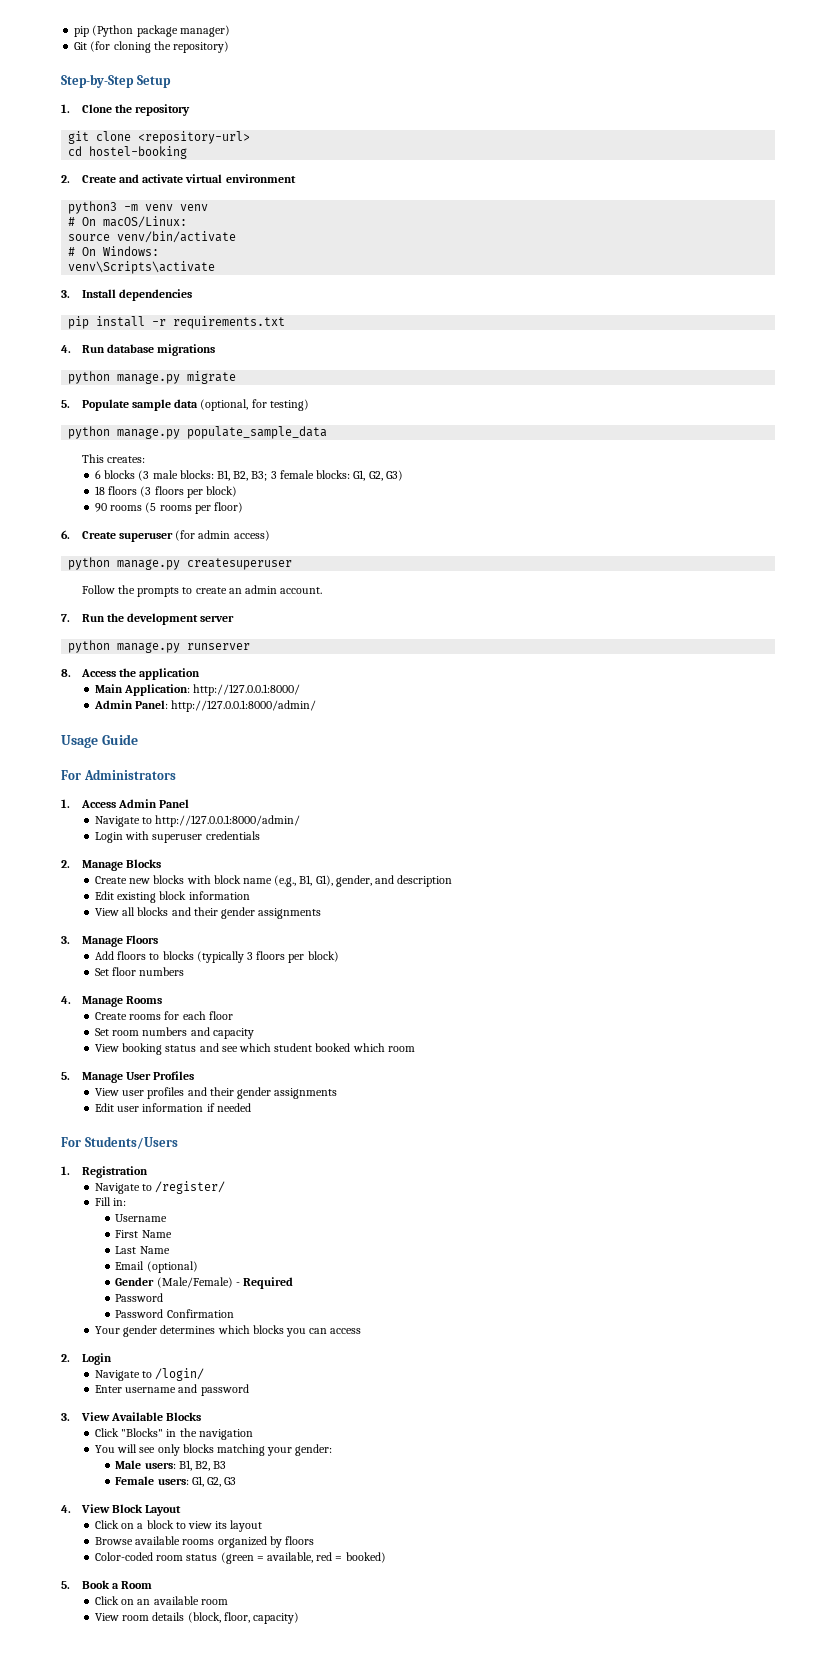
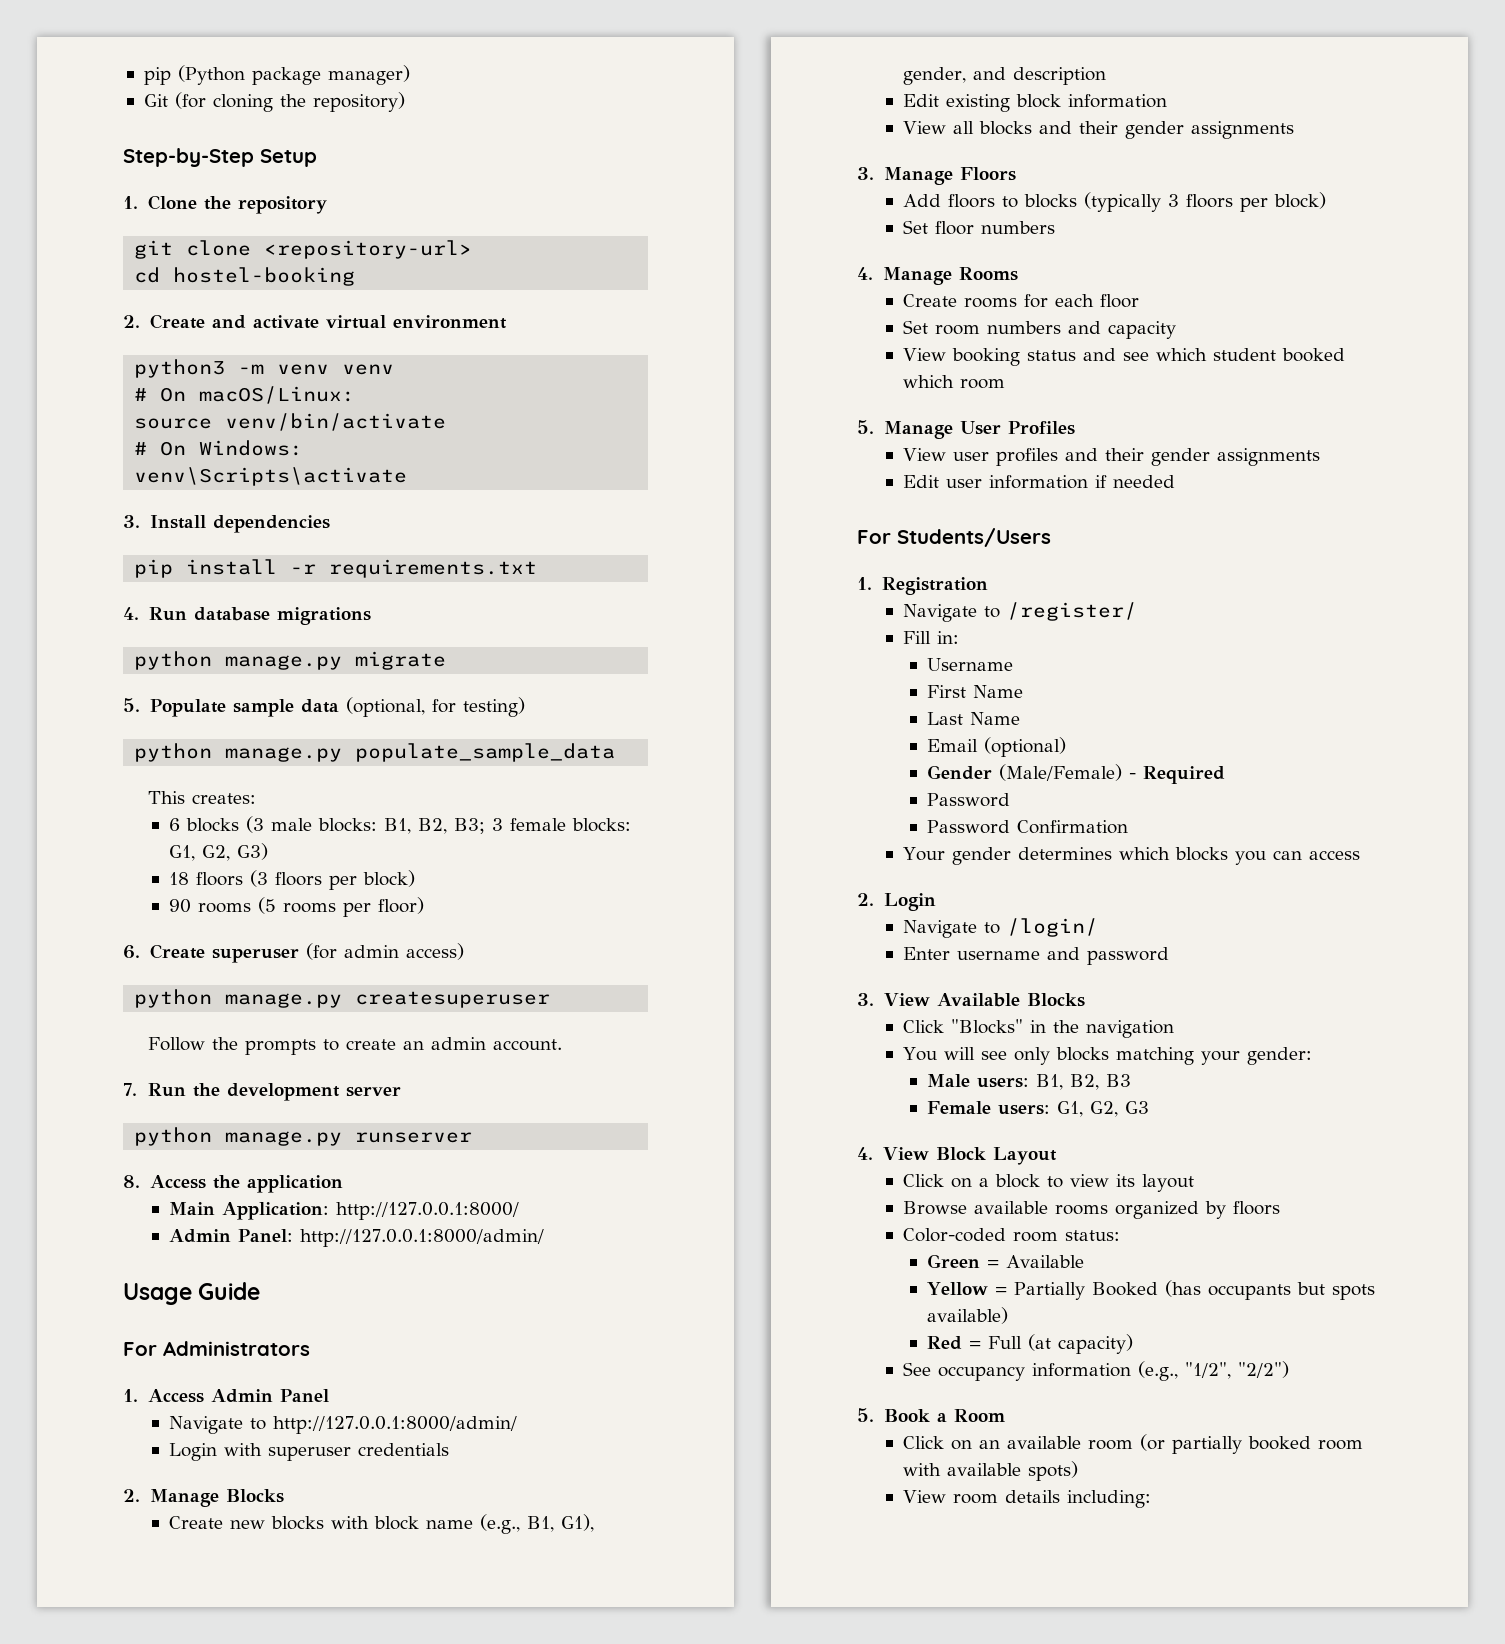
[186,1552,386,1564] status (green = available, red = booked) -> [1064,1230,1120,1241] [927,1254,1085,1268] [927,1280,1376,1300] [927,1307,1009,1324] [927,1334,1134,1354] [902,1361,1289,1381] status: // Green = Available // Yellow = Partially Booked (has occupants but spots available) // Red = Full (at capacity) // See occupancy information (e.g., "1/2", "2/2")
(228, 1602) none -> [1139,1434,1363,1454] [902,1461,1078,1481] (or partially booked room with available spots)
[187,1612,299,1624] (block, floor, capacity) -> [1066,1490,1151,1508] including:

